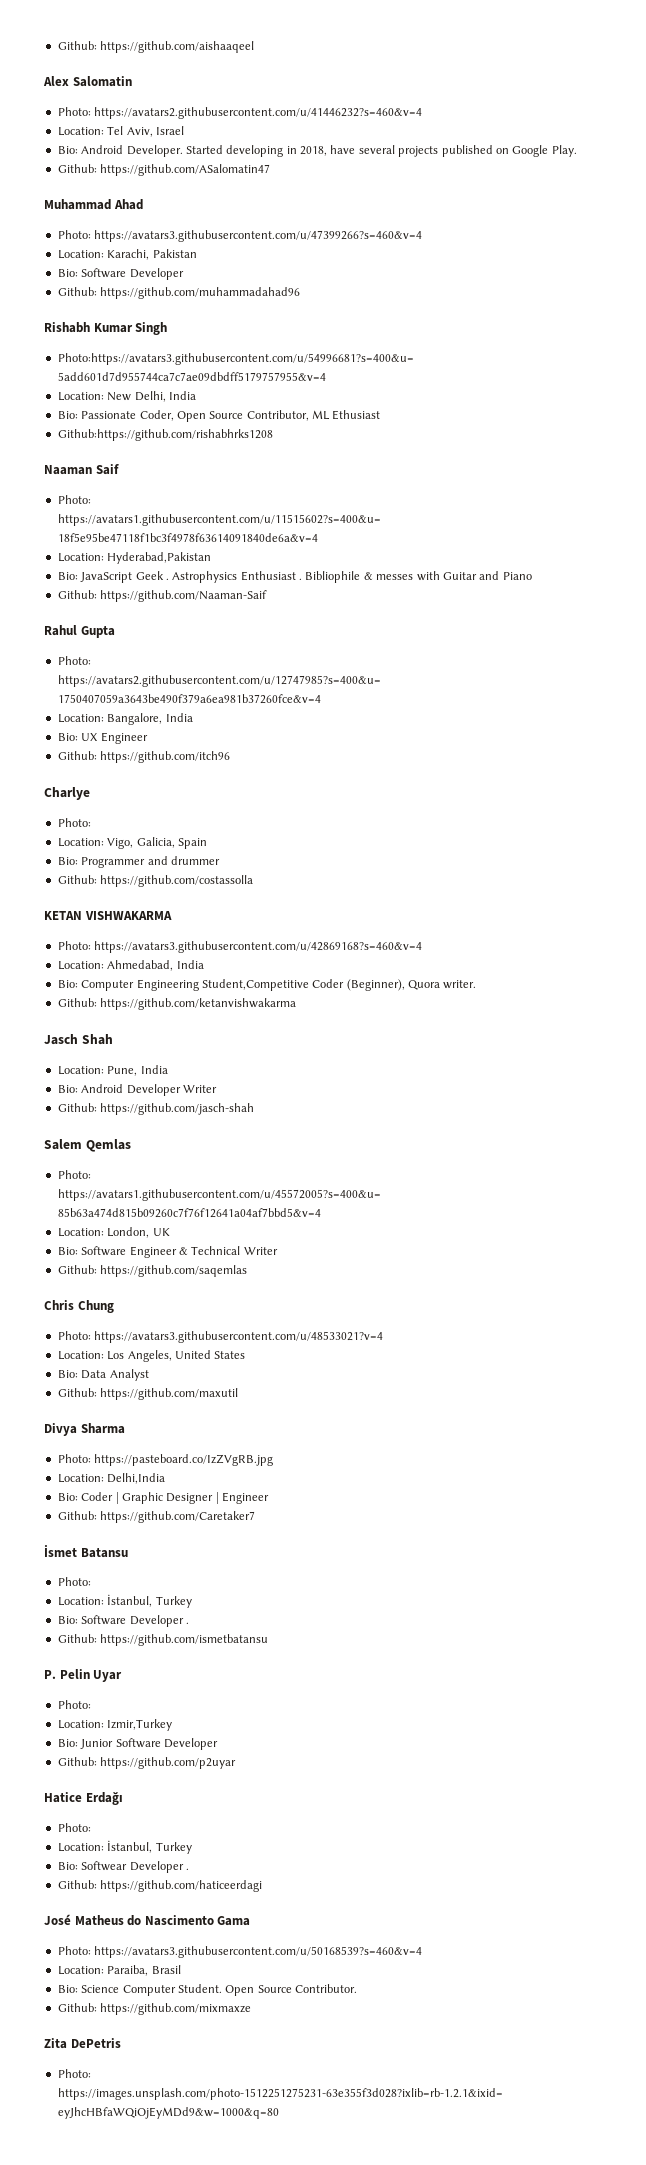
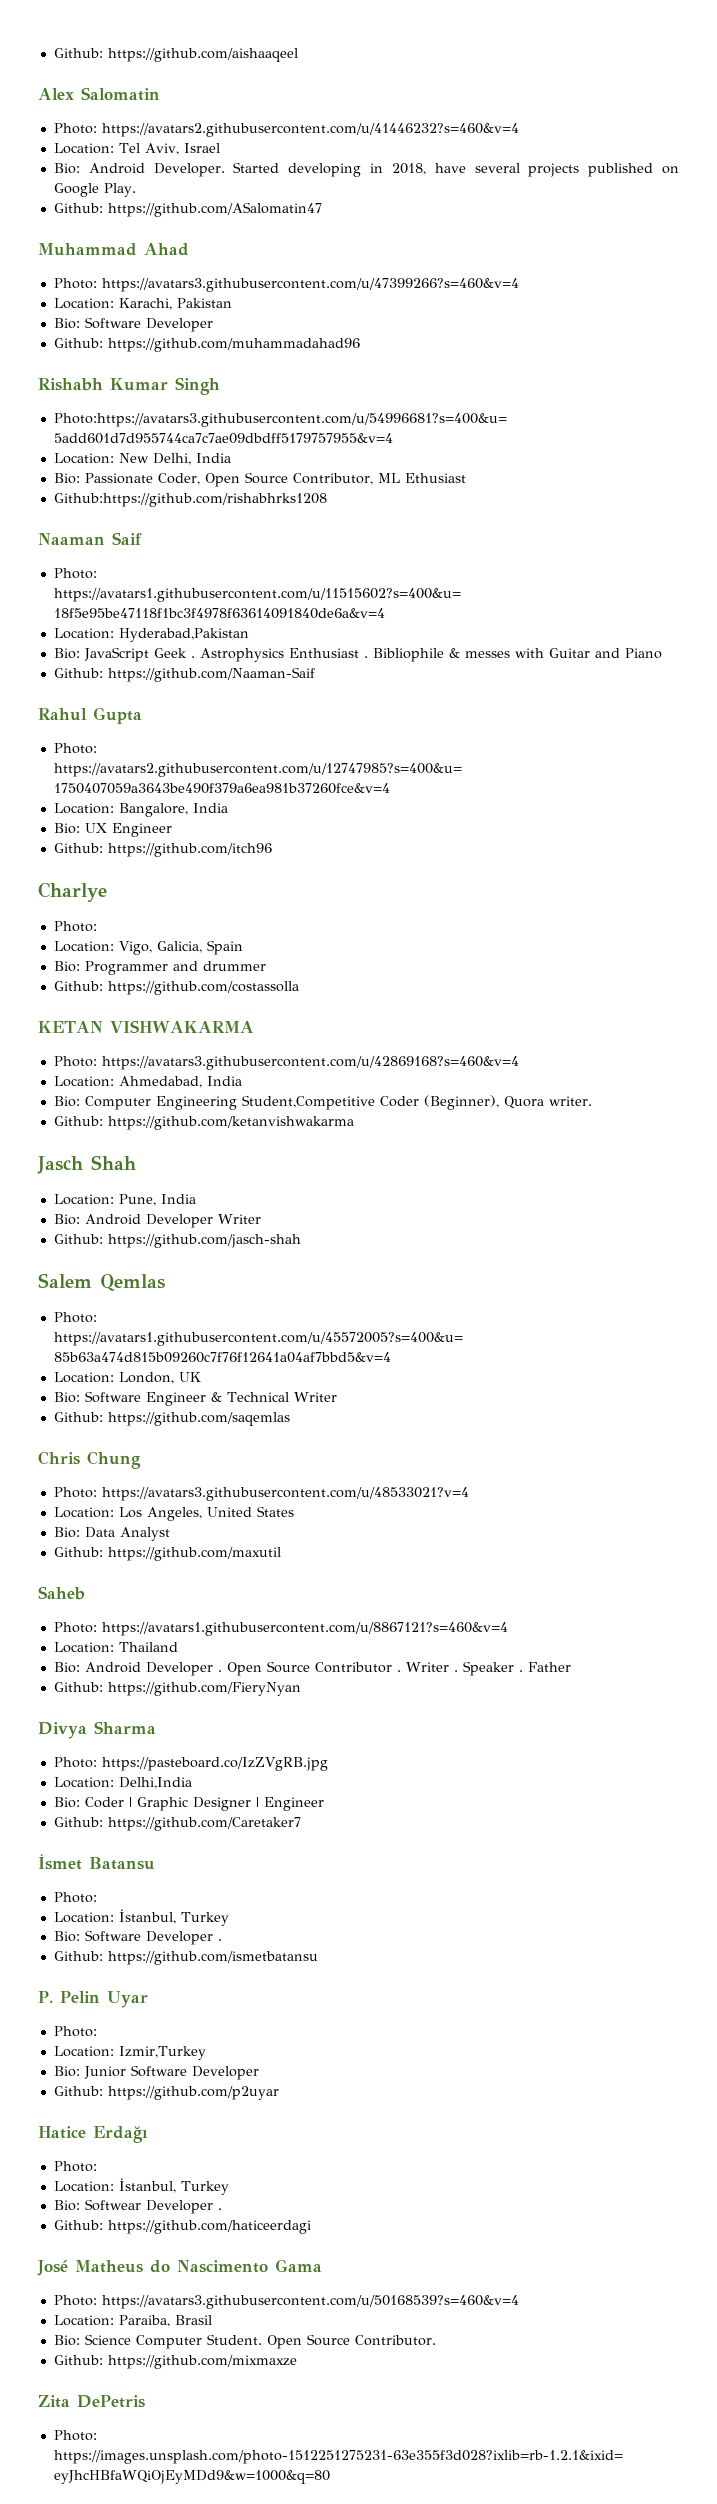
(239, 1394) none -> [38,1586,85,1600] [53,1622,508,1636] [53,1642,178,1653] [53,1661,571,1676] [53,1682,301,1696] // Saheb // Photo: https://avatars1.githubusercontent.com/u/8867121?s=460&v=4 // Location: Thailand // Bio: Android Developer . Open Source Contributor . Writer . Speaker . Father // Github: https://github.com/FieryNyan

